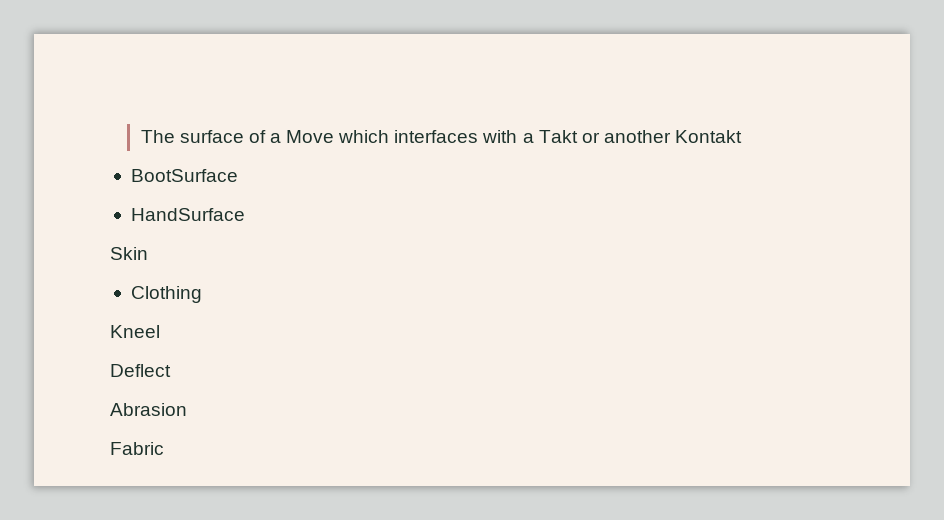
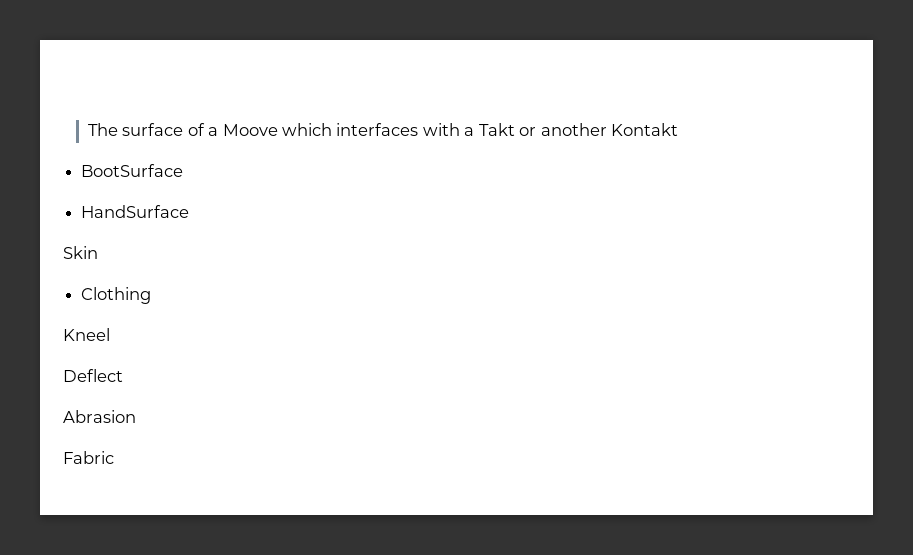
[286,130,335,143] Move -> [222,124,278,136] Moove

